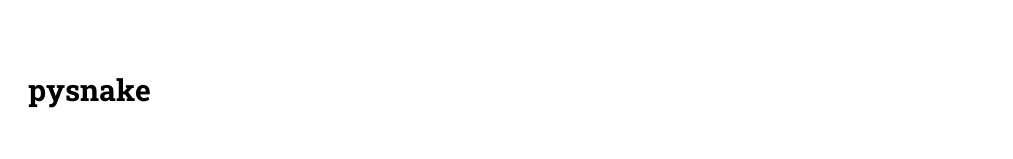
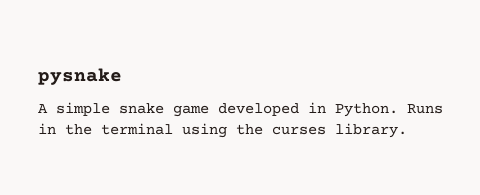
(151, 93) none -> [38,102,443,117] [38,123,407,138] // A simple snake game developed in Python. Runs in the terminal using the curses library.

